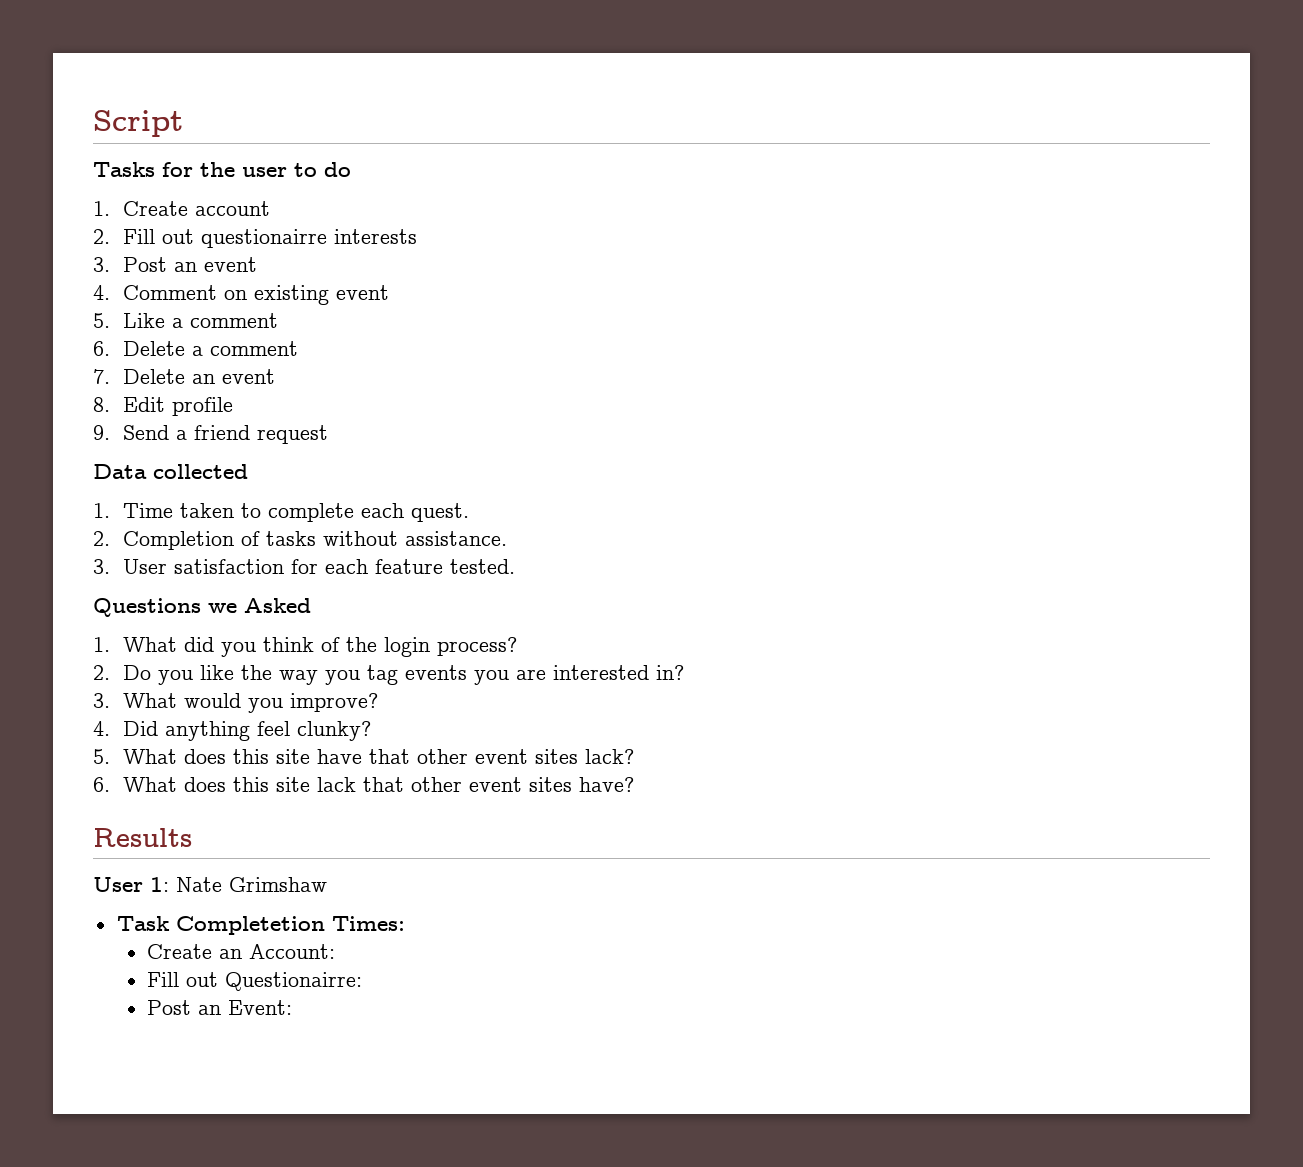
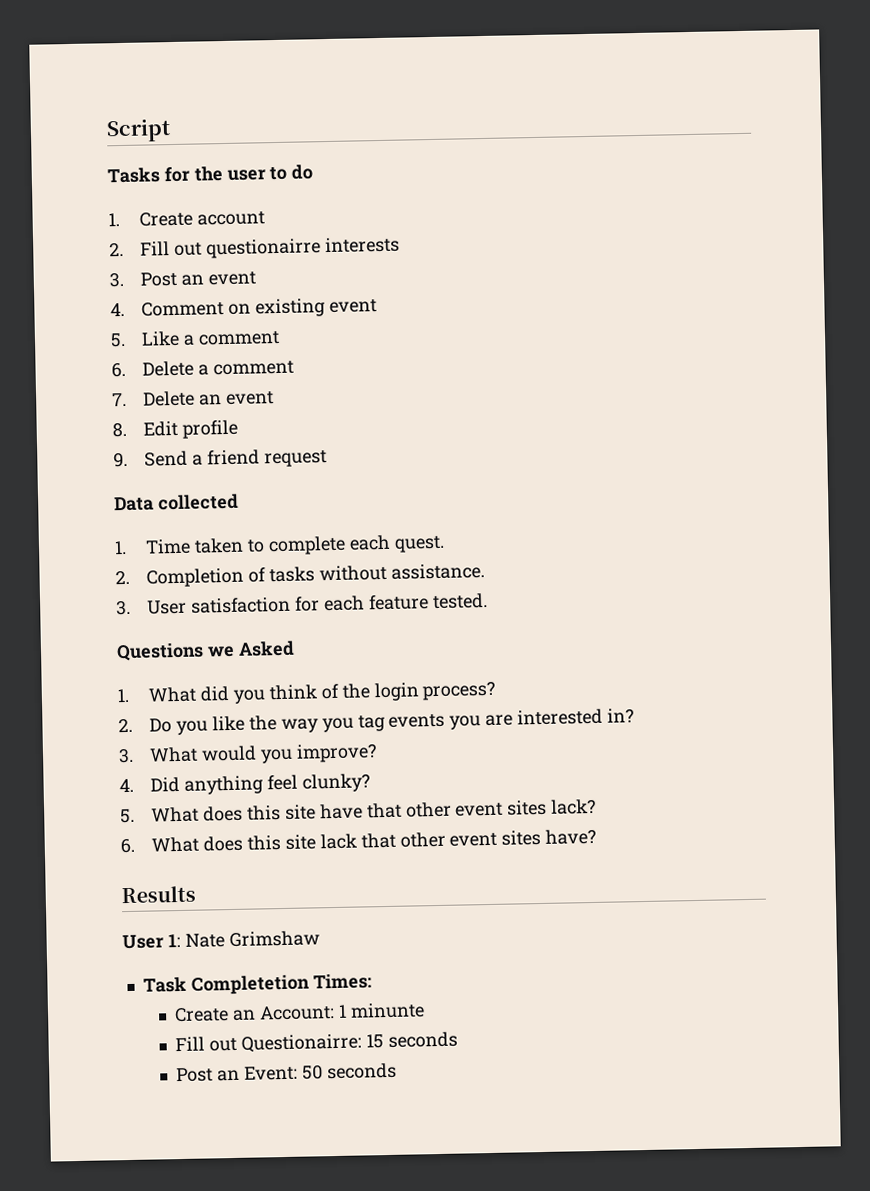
(335, 951) none -> [337,1002,425,1019] 1 minunte
(362, 981) none -> [365,1031,458,1049] 15 seconds
(292, 1007) none -> [301,1062,397,1080] 50 seconds

